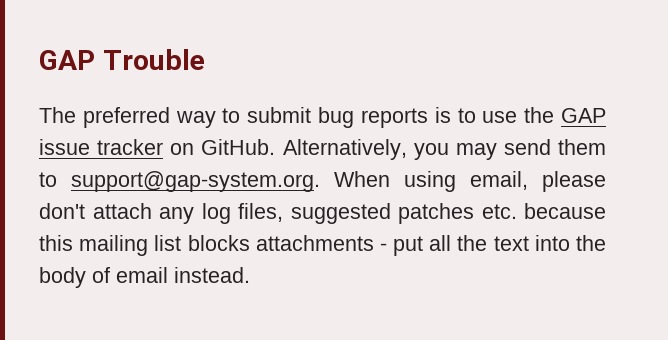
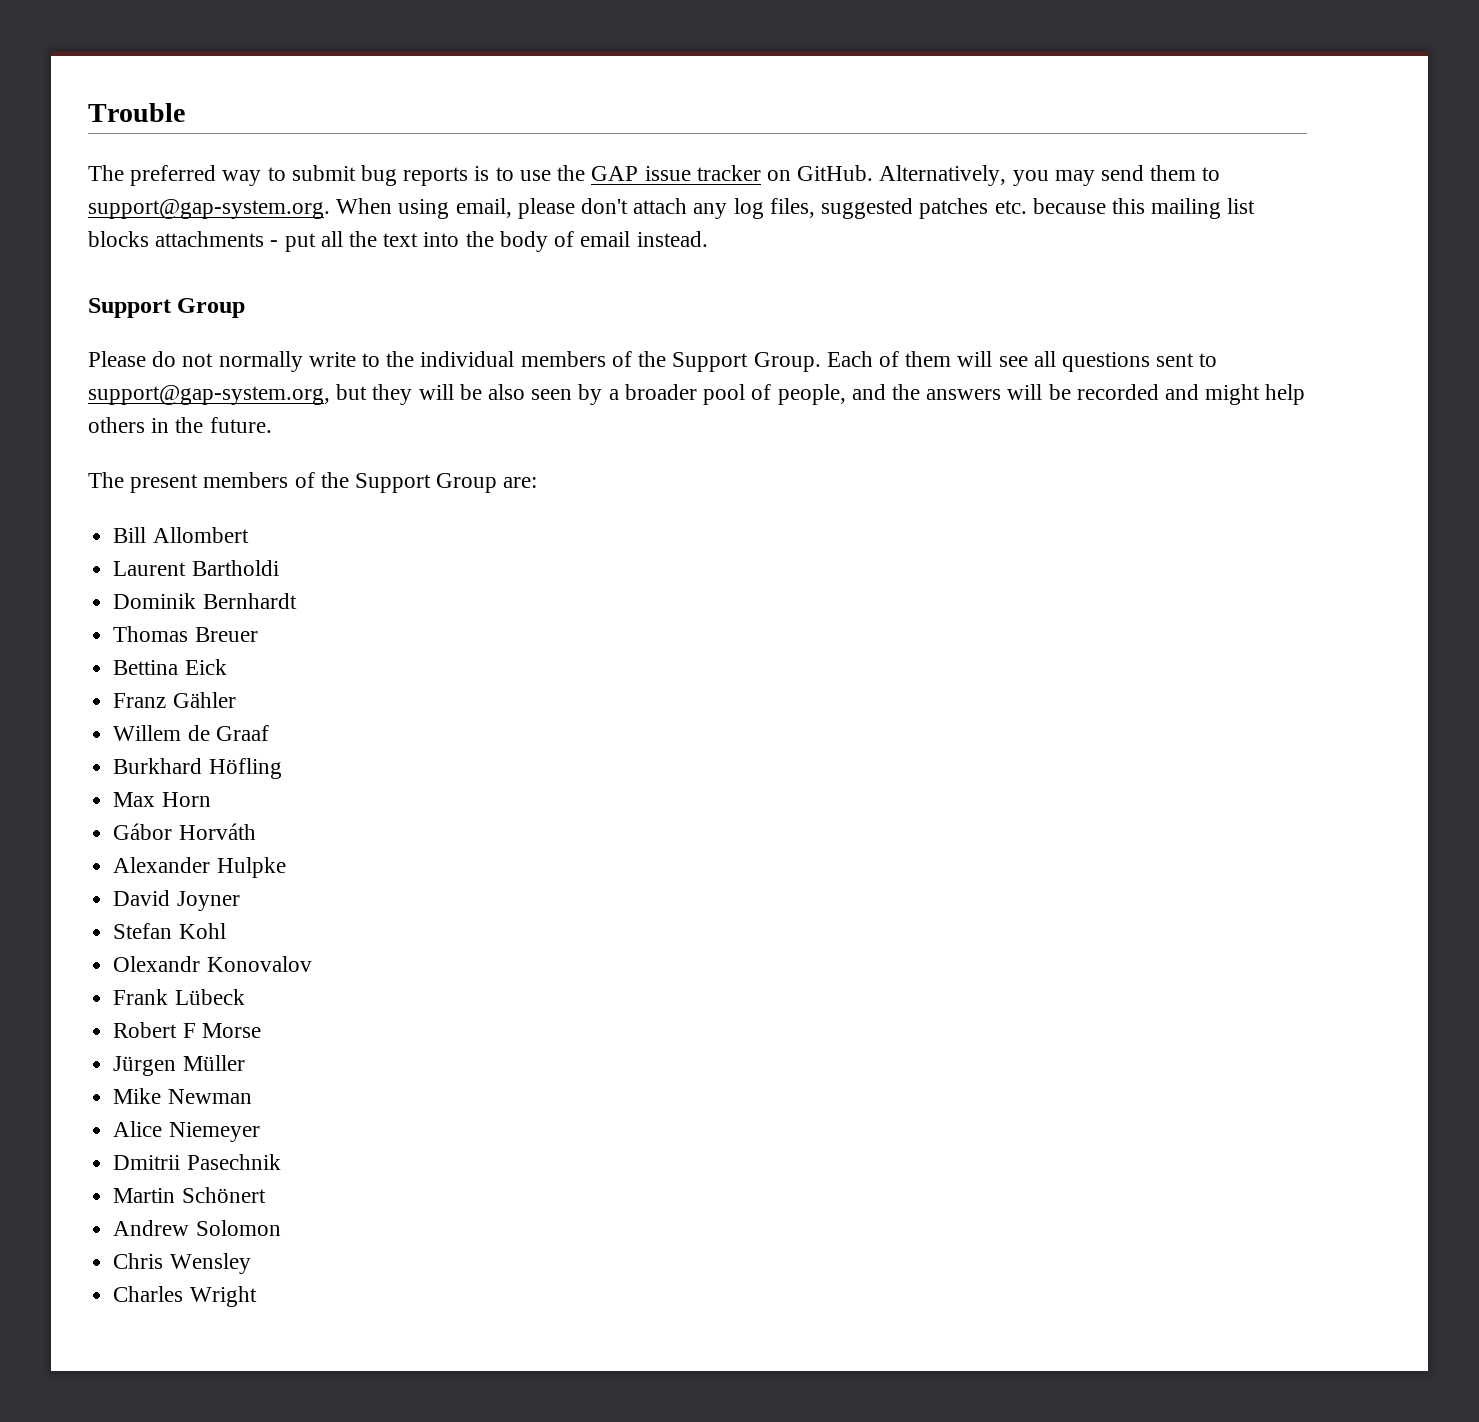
[39,50,95,70] GAP -> (88, 112) none
(250, 275) none -> [88,298,246,318] [88,351,1218,372] [88,384,1306,405] [88,417,272,433] [88,472,538,493] [113,527,249,543] [113,560,279,576] [113,593,297,609] [113,626,258,642] [113,659,227,675] [113,692,236,708] [113,725,269,741] [113,758,282,779] [113,792,211,807] [113,823,256,840] [113,857,286,878] [113,890,240,911] [113,923,226,939] [113,956,312,972] [113,989,245,1005] [113,1022,261,1038] [113,1055,245,1076] [113,1088,252,1104] [113,1121,260,1142] [113,1154,281,1170] [113,1187,266,1203] [113,1220,281,1236] [113,1253,251,1274] [113,1286,257,1307] // Support Group // Please do not normally write to the individual members of the Support Group. Each of them will see all questions sent to support@gap-system.org, but they will be also seen by a broader pool of people, and the answers will be recorded and might help others in the future. // The present members of the Support Group are: // Bill Allombert // Laurent Bartholdi // Dominik Bernhardt // Thomas Breuer // Bettina Eick // Franz Gähler // Willem de Graaf // Burkhard Höfling // Max Horn // Gábor Horváth // Alexander Hulpke // David Joyner // Stefan Kohl // Olexandr Konovalov // Frank Lübeck // Robert F Morse // Jürgen Müller // Mike Newman // Alice Niemeyer // Dmitrii Pasechnik // Martin Schönert // Andrew Solomon // Chris Wensley // Charles Wright

